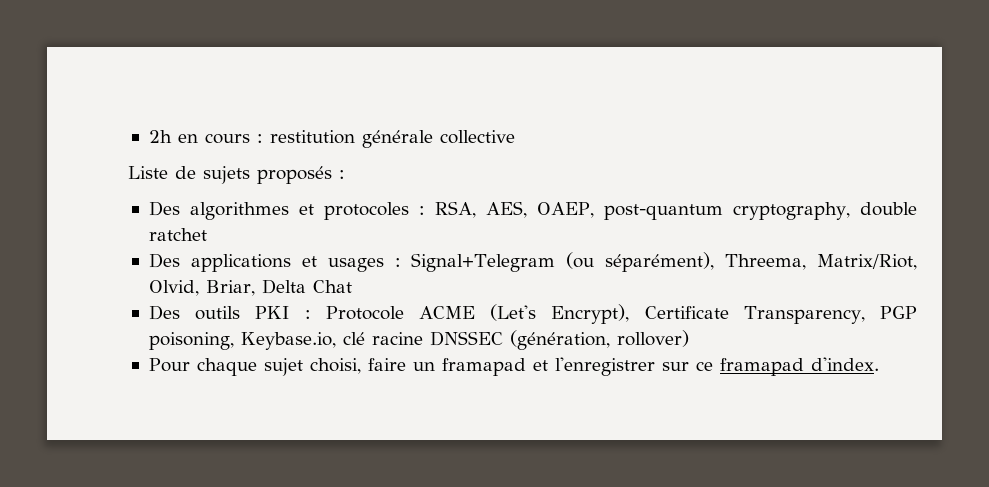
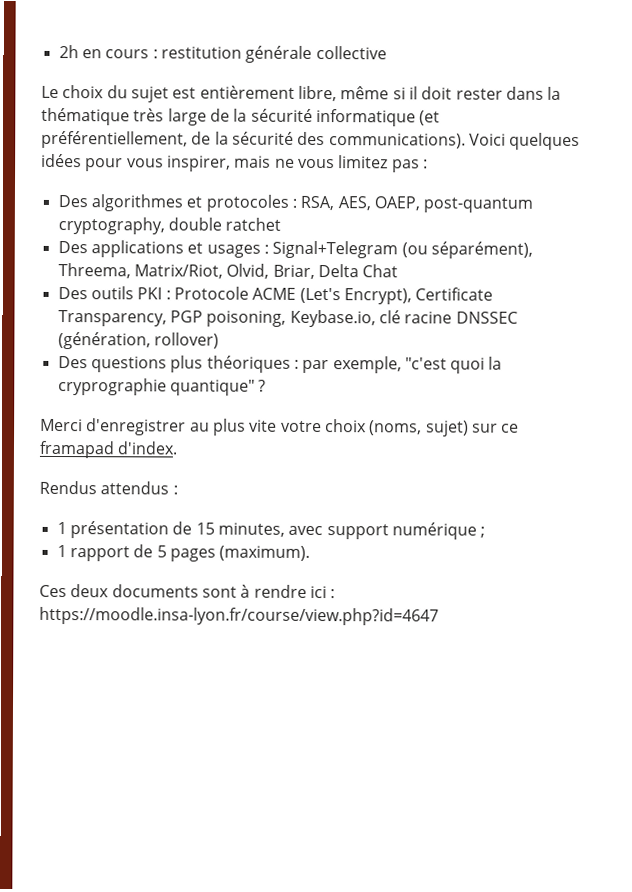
[128,166,332,184] Liste de sujets proposés -> [41,85,562,103] [41,107,441,127] [41,130,581,151] [41,153,420,173] Le choix du sujet est entièrement libre, même si il doit rester dans la thématique très large de la sécurité informatique (et préférentiellement, de la sécurité des communications). Voici quelques idées pour vous inspirer, mais ne vous limitez pas
[148,357,879,376] Pour chaque sujet choisi, faire un framapad et l'enregistrer sur ce framapad d'index. -> [57,355,503,374] [57,378,267,396] [40,418,520,437] [39,440,179,459] [39,480,178,495] [56,521,486,540] [56,544,311,562] [39,584,336,599] [39,606,439,626] Des questions plus théoriques : par exemple, "c'est quoi la cryprographie quantique" ? // Merci d'enregistrer au plus vite votre choix (noms, sujet) sur ce framapad d'index. // Rendus attendus : // 1 présentation de 15 minutes, avec support numérique ; // 1 rapport de 5 pages (maximum). // Ces deux documents sont à rendre ici : https://moodle.insa-lyon.fr/course/view.php?id=4647

